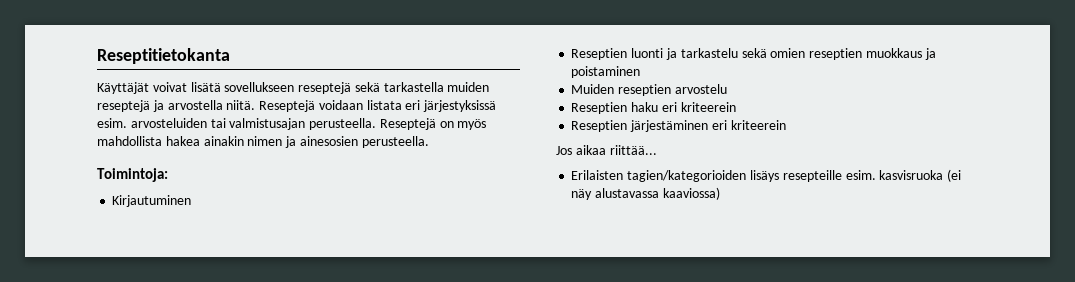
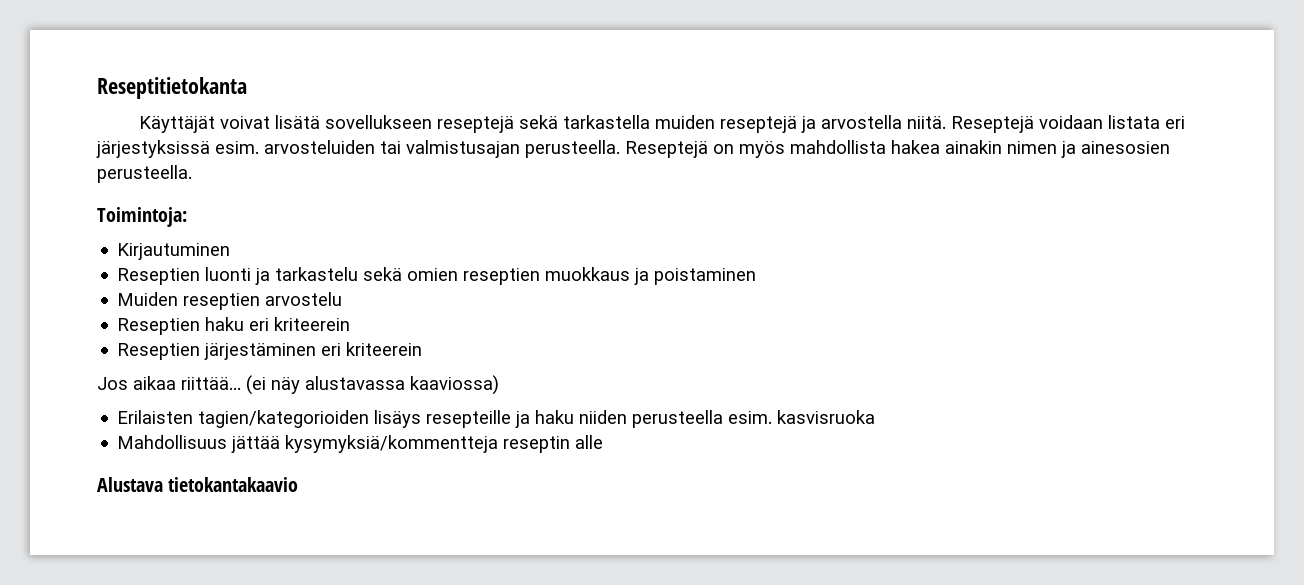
(657, 150) none -> [246,375,499,395] (ei näy alustavassa kaaviossa)
[845,169,962,182] [571,187,720,200] esim. kasvisruoka (ei näy alustavassa kaaviossa) -> [515,410,876,428] [117,435,604,453] [97,477,299,492] ja haku niiden perusteella esim. kasvisruoka // Mahdollisuus jättää kysymyksiä/kommentteja reseptin alle // Alustava tietokantakaavio

